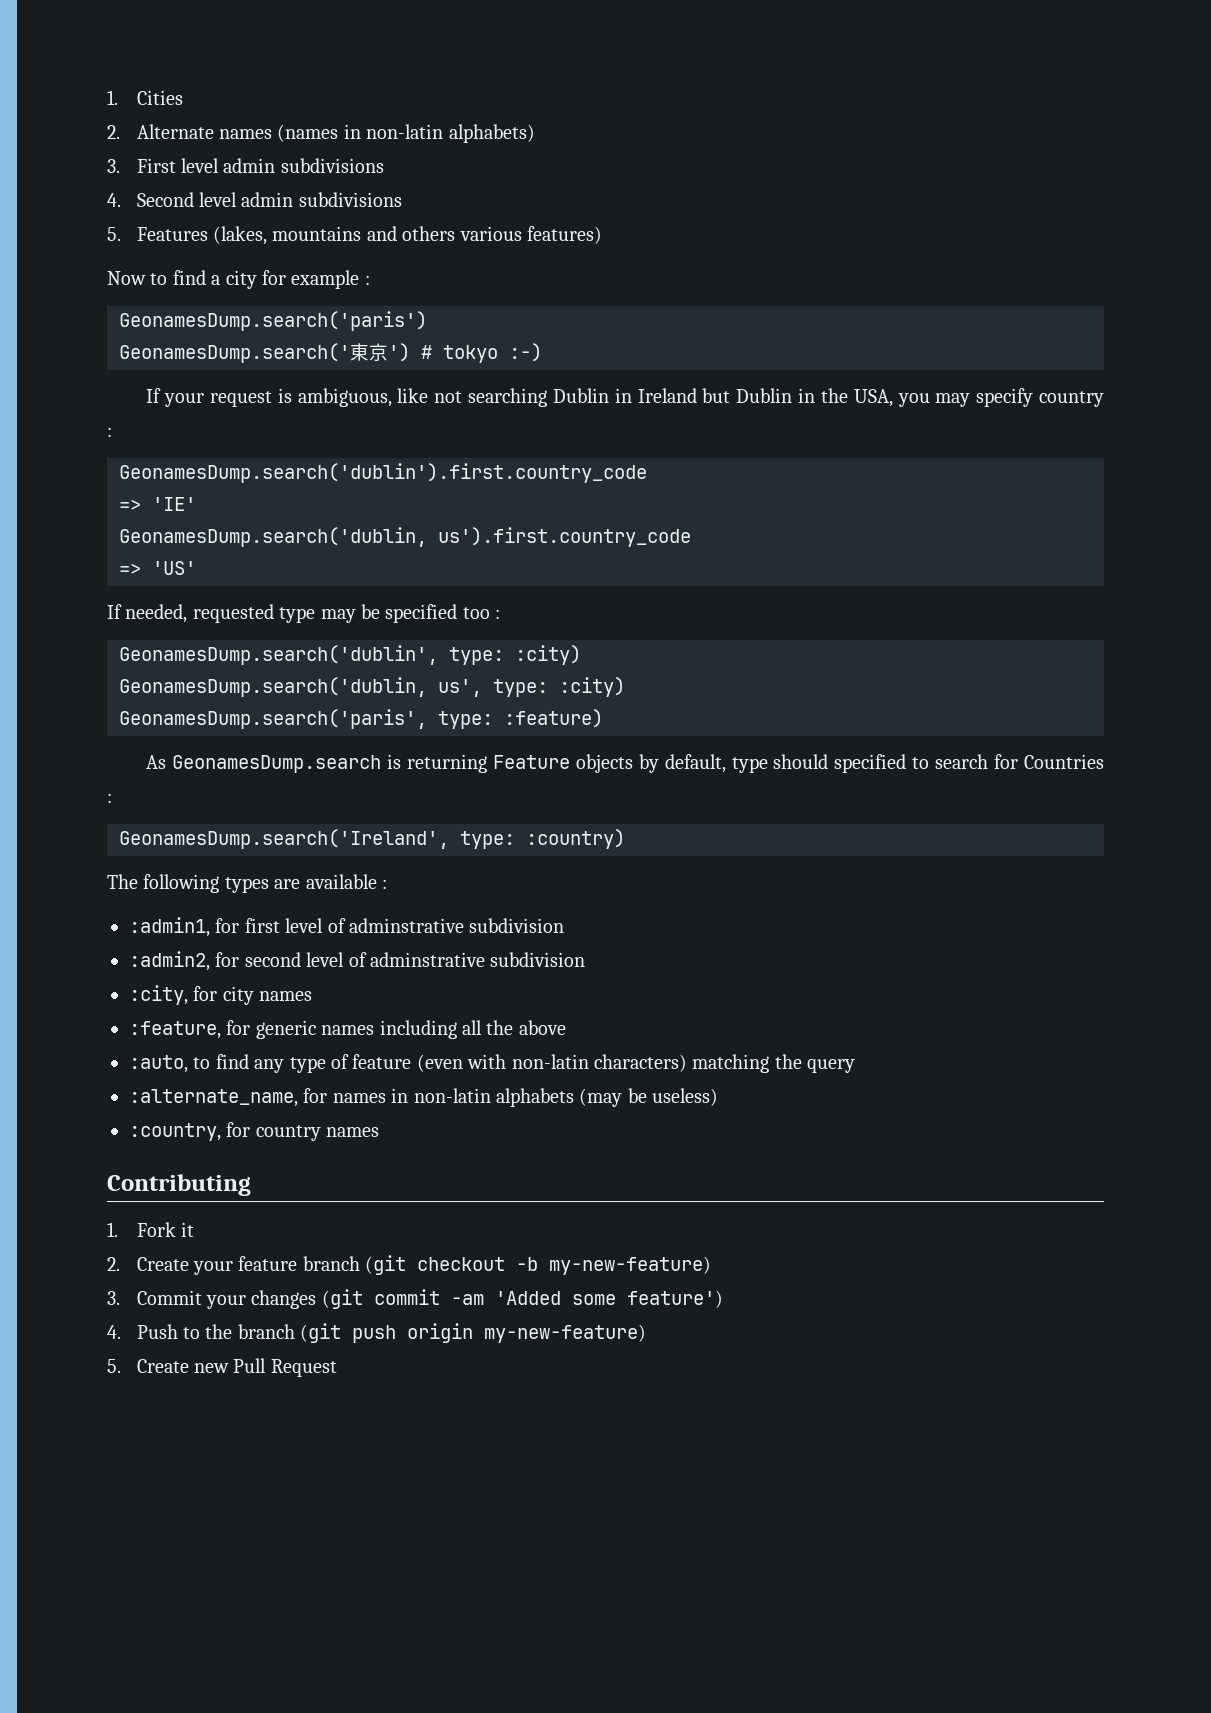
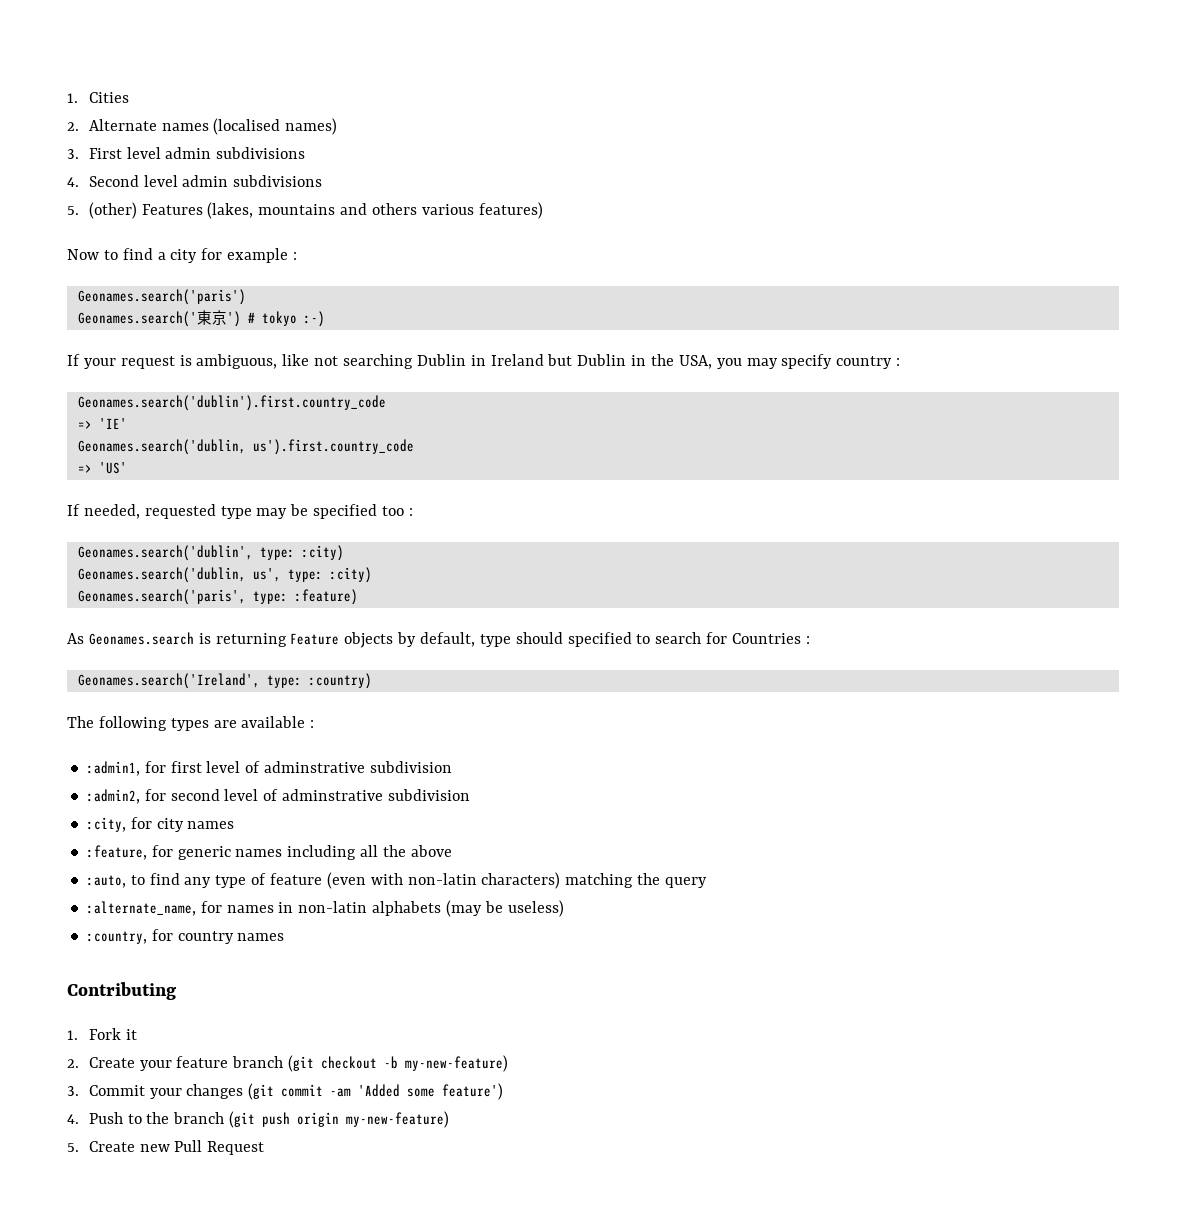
[277,124,535,143] (names in non-latin alphabets) -> [213,118,338,135] (localised names)
(121, 234) none -> [88,202,137,219] (other)
[119,311,427,331] [119,343,350,363] GeonamesDump.search('paris') // GeonamesDump.search(' -> [77,289,246,305] [77,311,197,327] Geonames.search('paris') // Geonames.search('
[119,463,647,483] GeonamesDump.search('dublin').first.country_code -> [77,395,386,411] Geonames.search('dublin').first.country_code
[119,527,427,547] GeonamesDump.search('dublin, -> [77,439,246,455] Geonames.search('dublin,
[119,645,581,665] [119,677,427,697] GeonamesDump.search('dublin', type: :city) // GeonamesDump.search('dublin, -> [77,545,344,561] [77,567,246,583] Geonames.search('dublin', type: :city) // Geonames.search('dublin,
[119,709,427,729] GeonamesDump.search('paris', -> [77,589,246,605] Geonames.search('paris',
[172,755,382,773] GeonamesDump.search -> [88,632,194,645] Geonames.search
[119,829,449,849] GeonamesDump.search('Ireland', -> [77,673,260,689] Geonames.search('Ireland',

